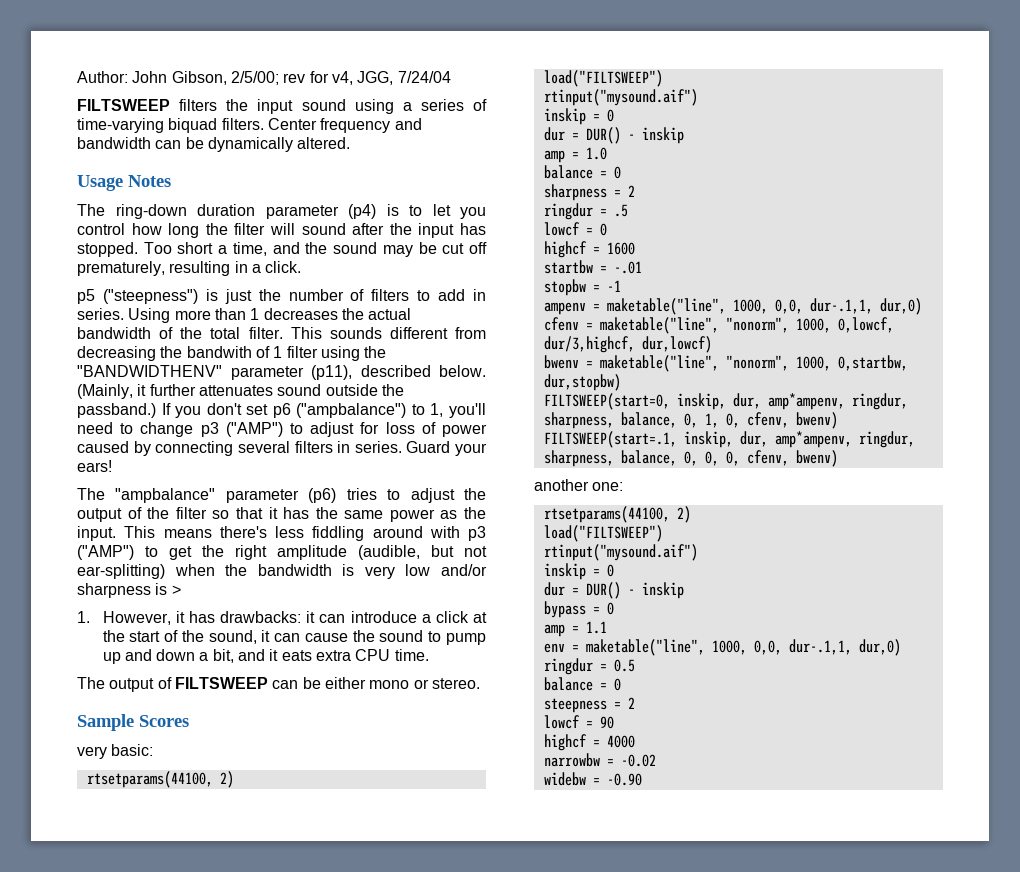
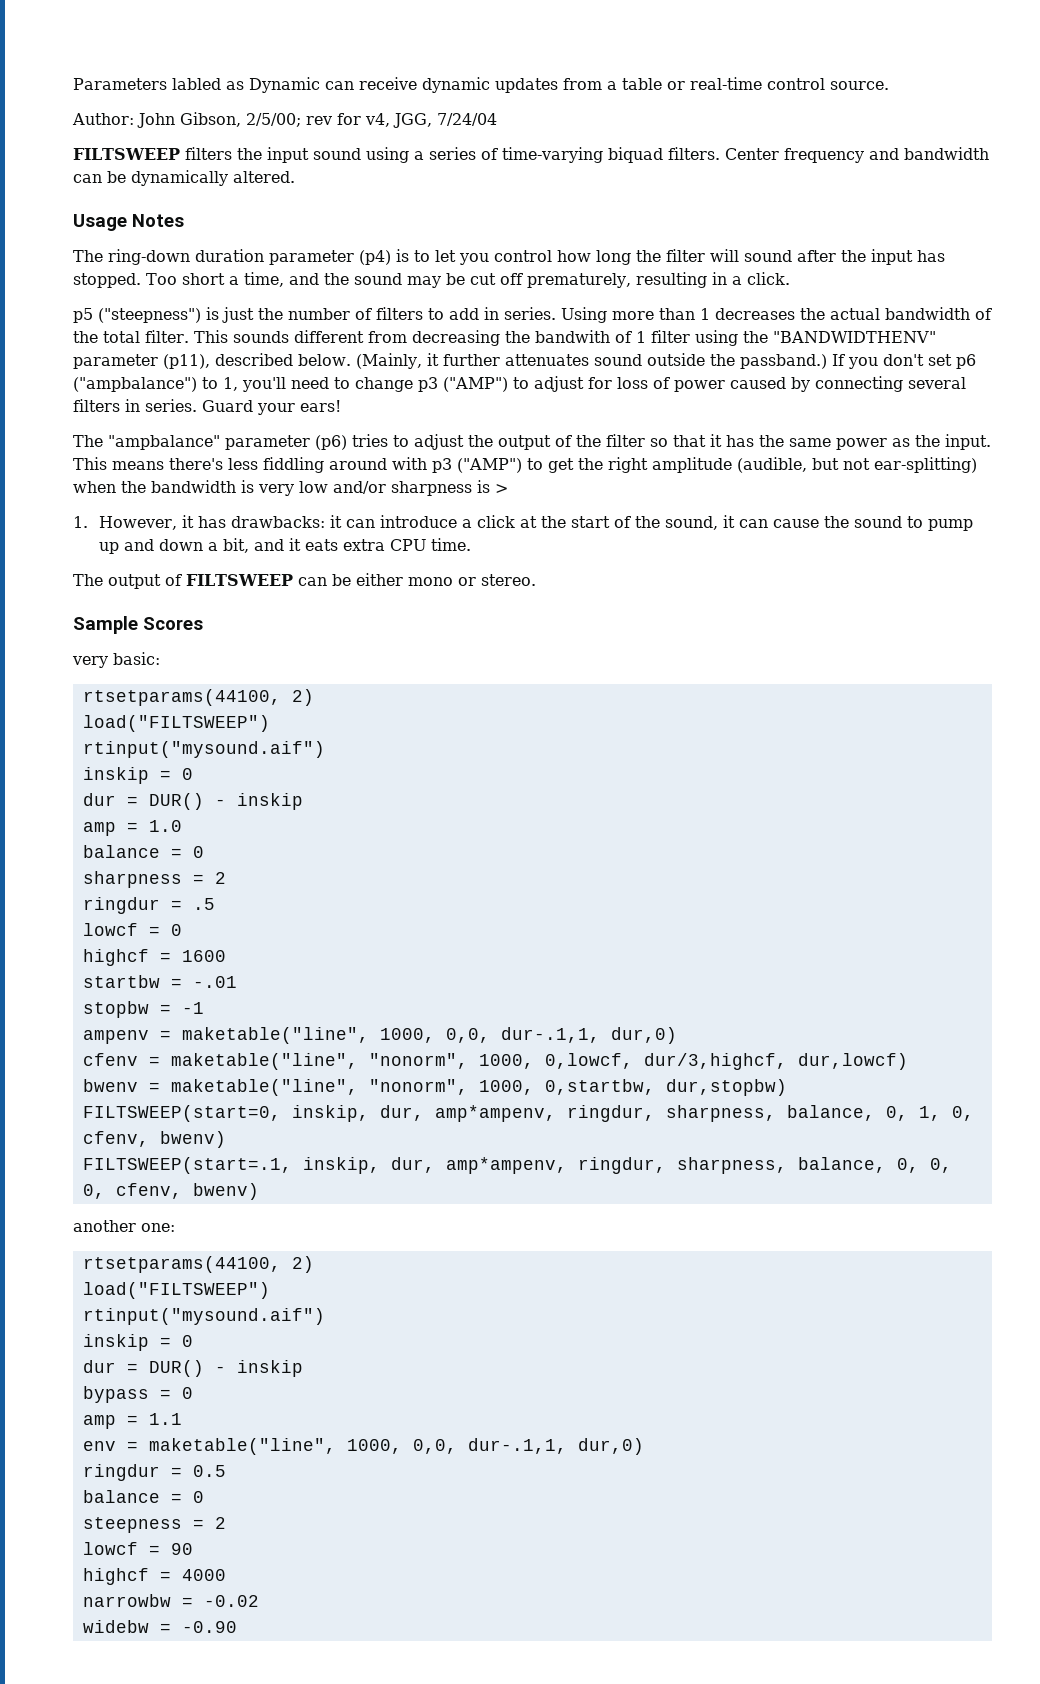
(77, 77) none -> [73,77,889,93] Parameters labled as Dynamic can receive dynamic updates from a table or real-time control source. //

